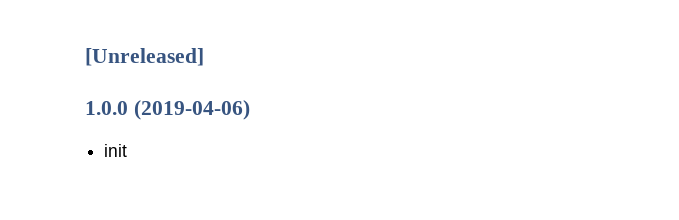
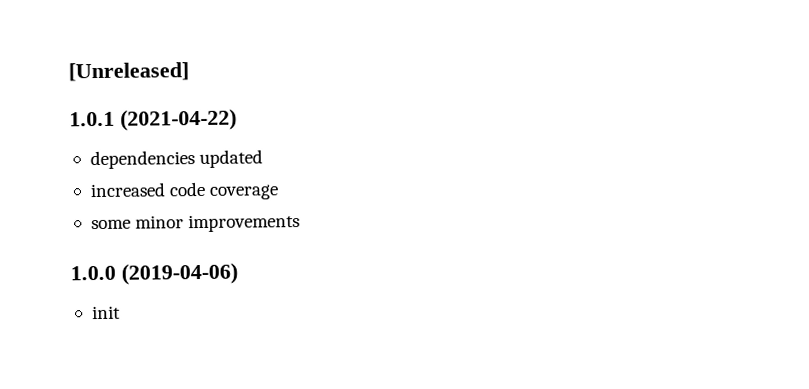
(204, 57) none -> [69,108,237,131] [89,149,264,170] [89,181,280,200] [90,214,301,233] // 1.0.1 (2021-04-22) // dependencies updated // increased code coverage // some minor improvements

